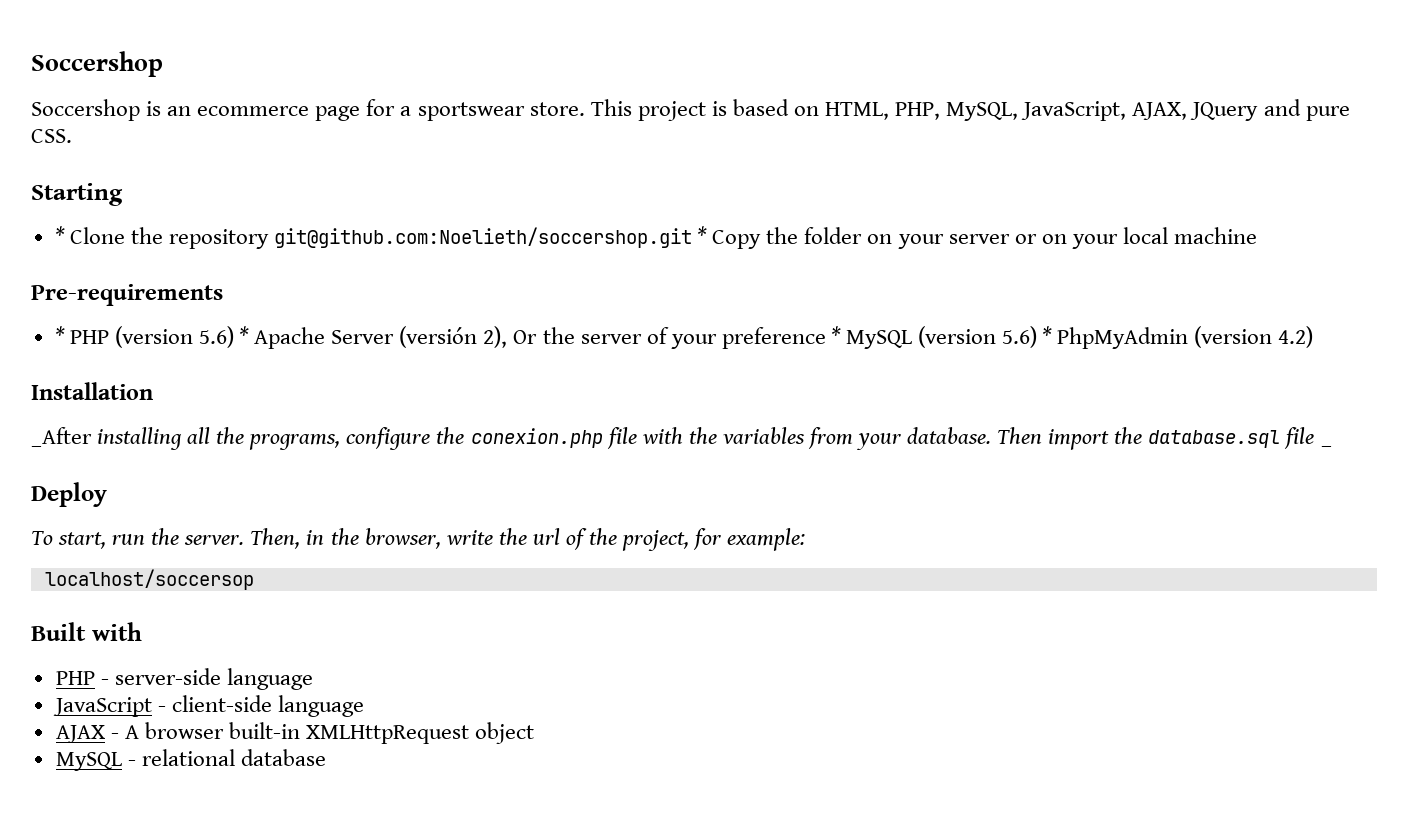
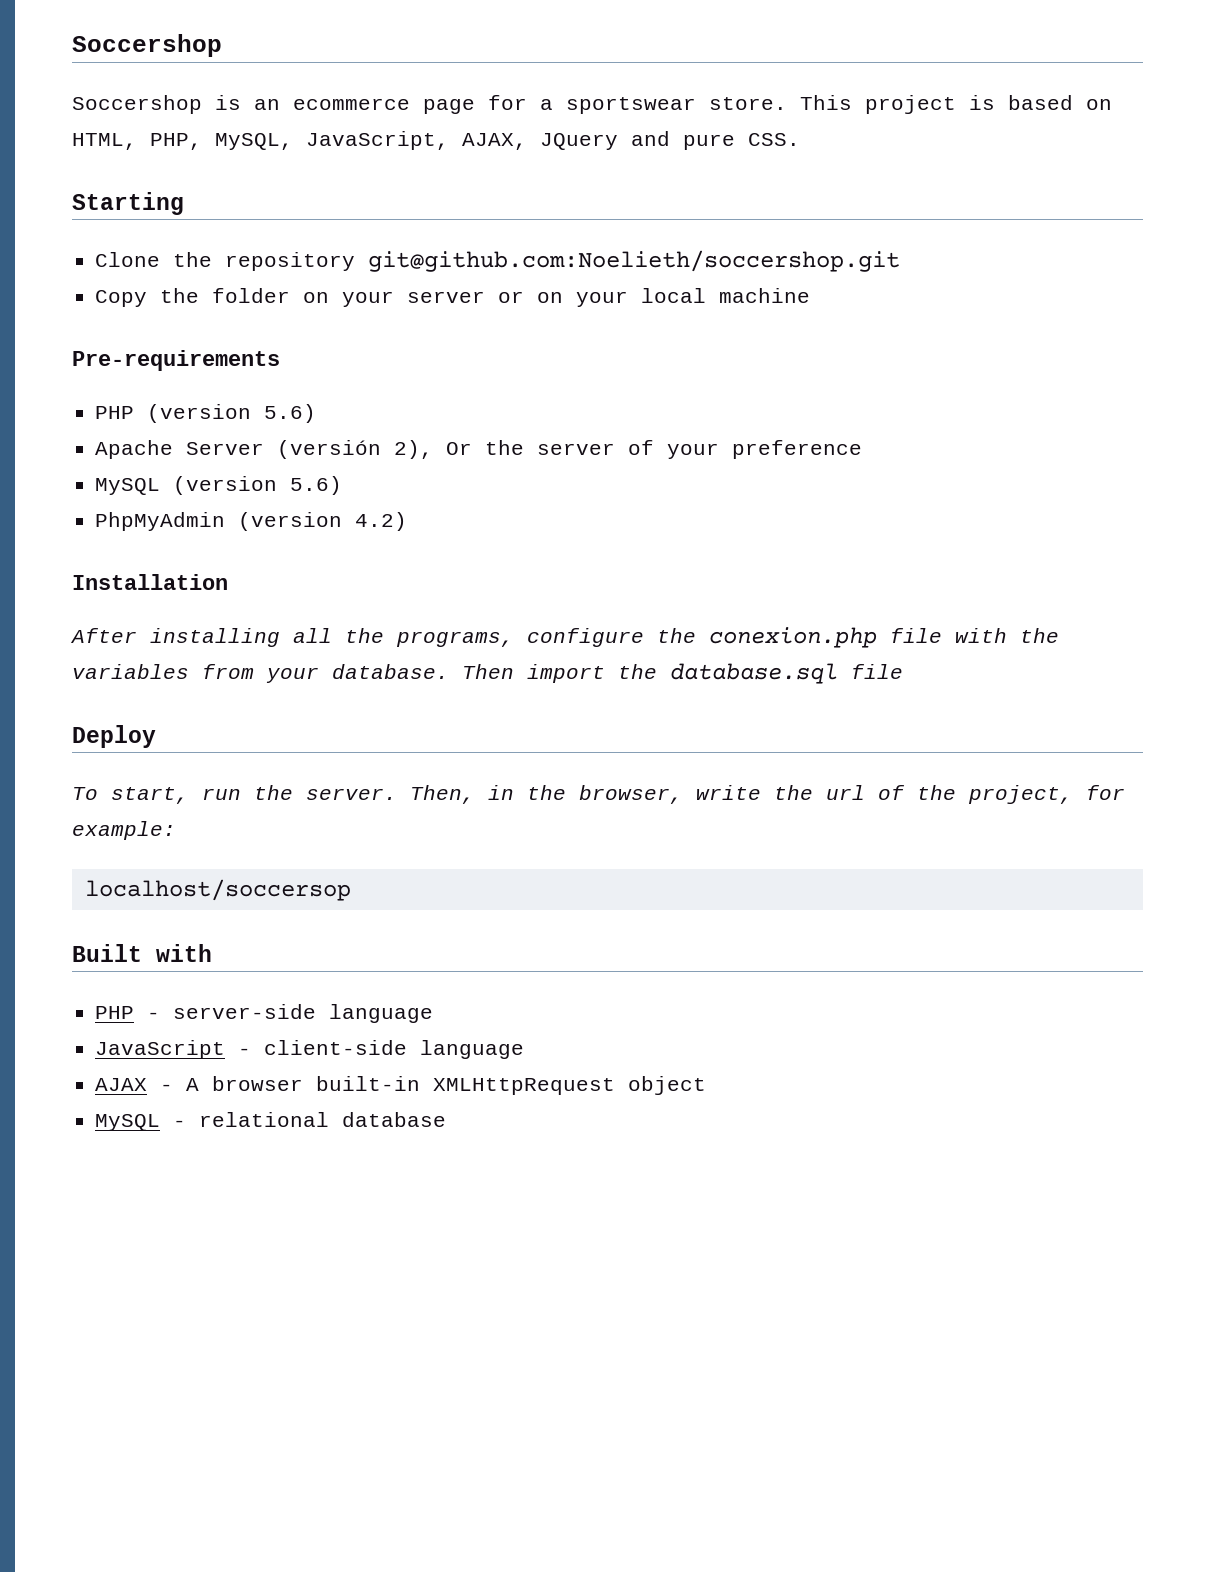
[54,226,65,244] * -> (184, 203) none
[697,226,708,244] * -> (901, 261) //
[54,326,65,344] * -> (280, 360) none
[239,326,250,344] * -> (317, 413) //
[830,326,841,344] * -> (863, 449) //
[1042,326,1053,344] * -> (343, 485) //
[31,427,92,447] _After -> [70,628,137,643] After
[1320,444,1332,447] _ -> (903, 671) none

